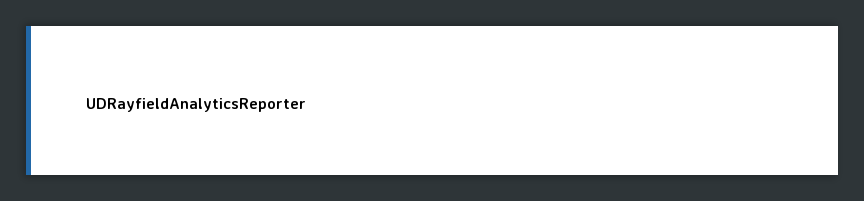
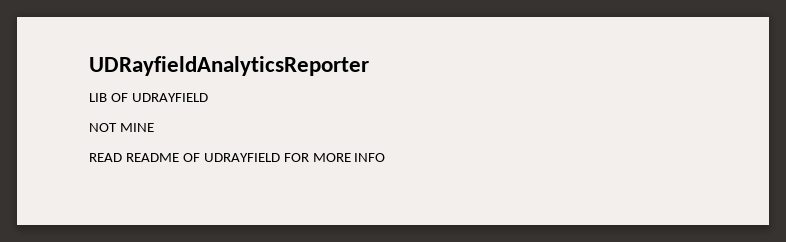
(306, 105) none -> [89,93,208,102] [89,123,154,132] [89,153,386,162] // LIB OF UDRAYFIELD // NOT MINE // READ README OF UDRAYFIELD FOR MORE INFO

